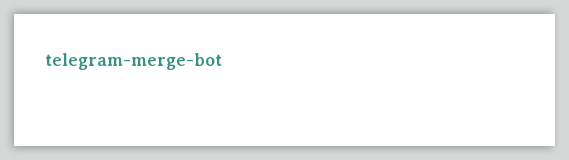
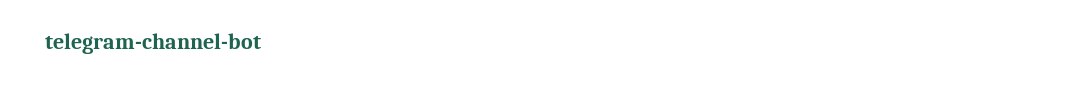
[45,53,222,70] telegram-merge-bot -> [45,33,261,54] telegram-channel-bot

